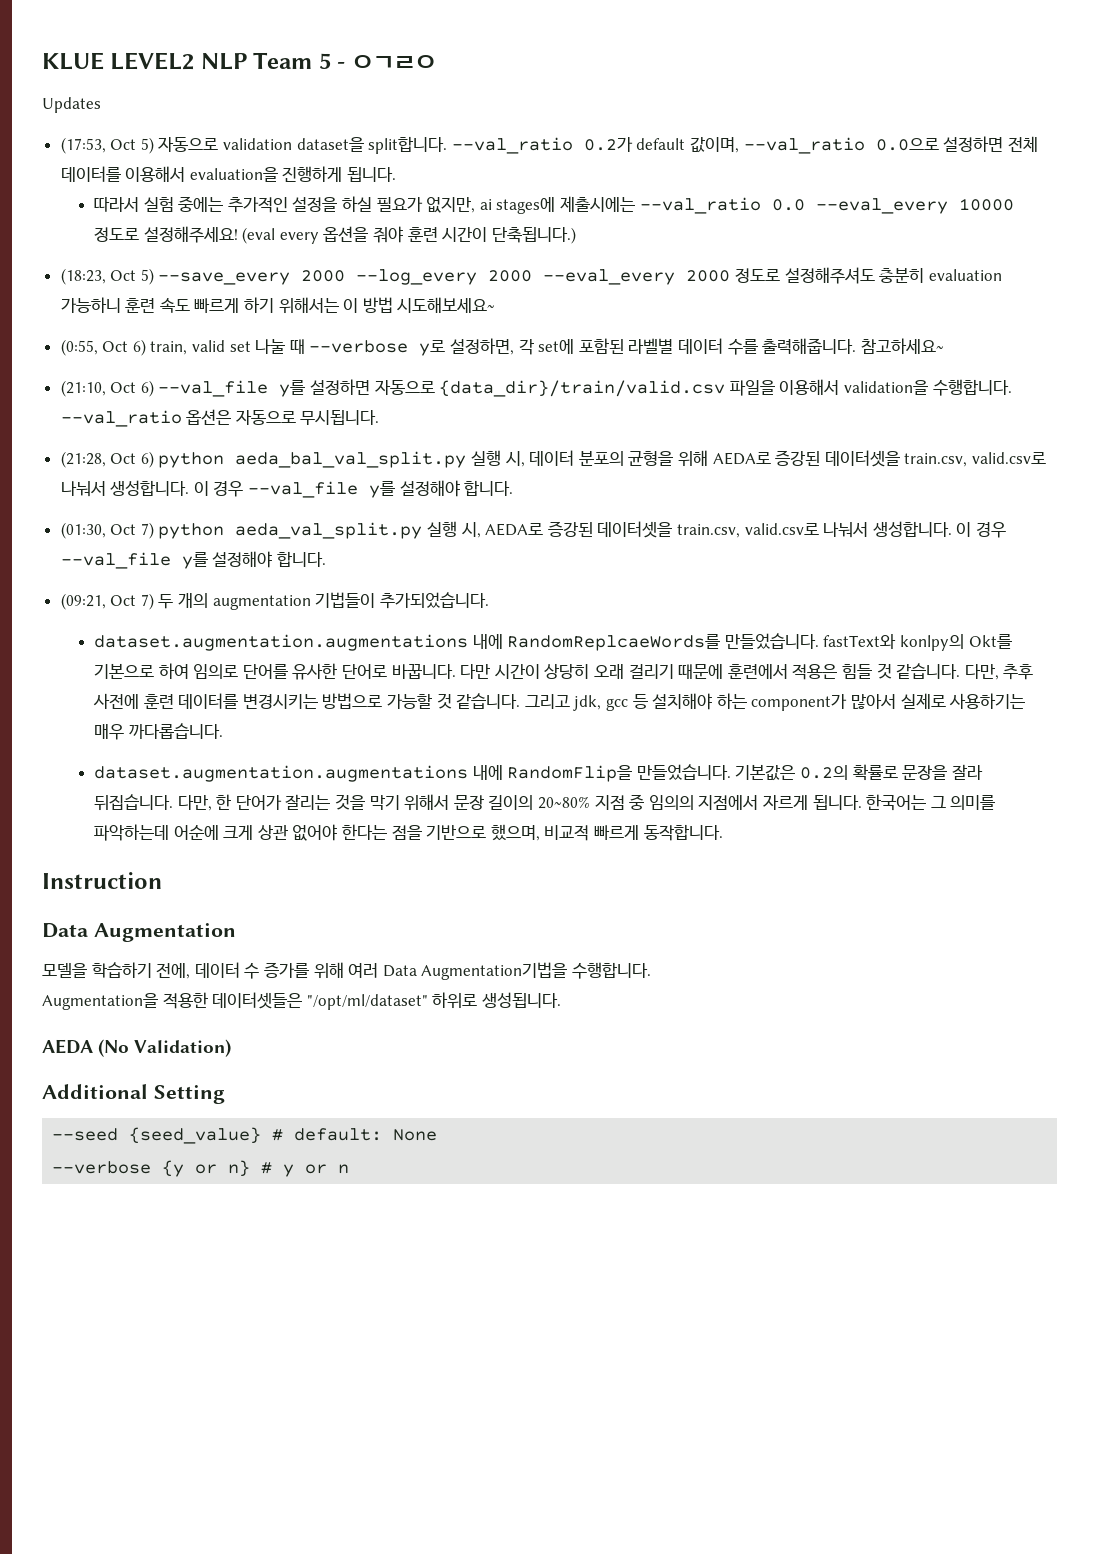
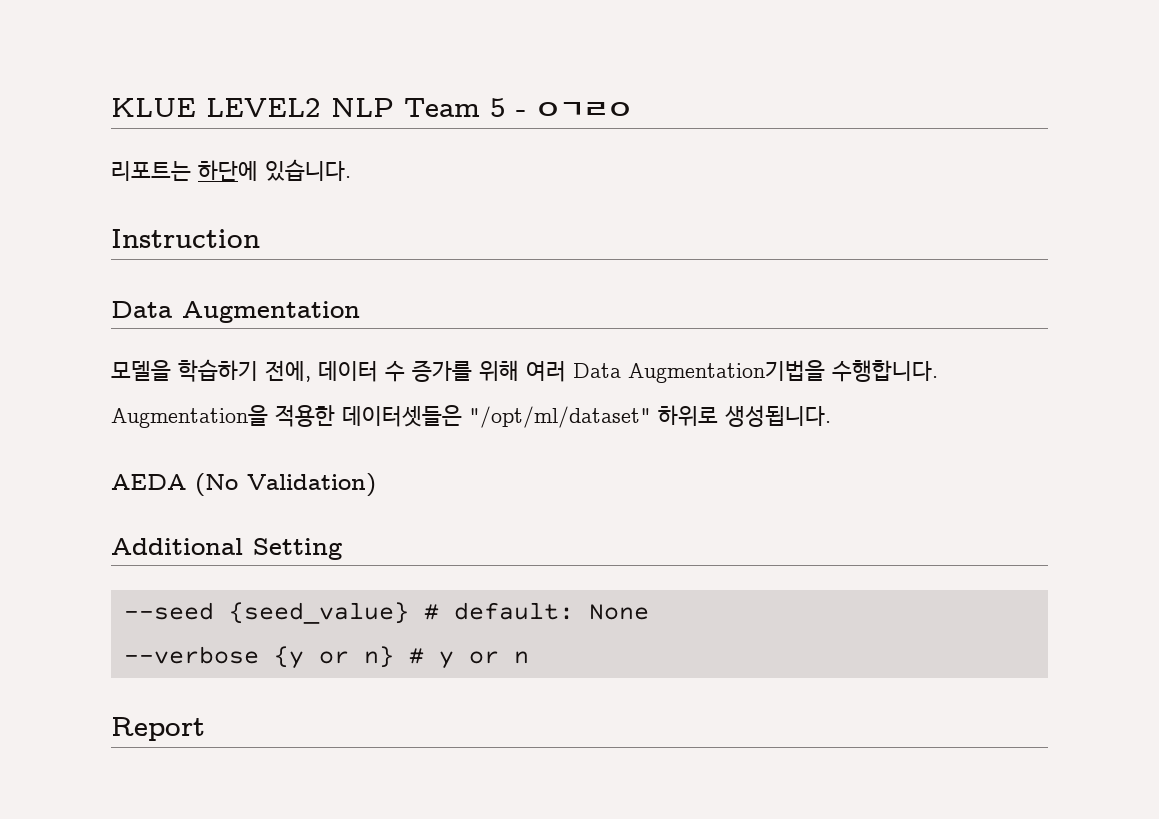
[42,97,101,113] [60,136,1038,154] [60,166,397,182] [94,196,1014,214] [94,226,576,244] [60,267,1002,285] [60,297,496,314] [60,338,944,356] [60,379,1012,397] [60,409,380,427] [60,450,1046,468] [60,480,514,498] [60,521,1006,539] [60,551,326,569] [60,592,489,610] [94,633,1012,651] [94,663,1034,680] [93,693,1026,711] [94,723,223,740] [94,764,983,782] [94,794,996,811] [94,824,723,841] Updates // (17:53, Oct 5) 자동으로 validation dataset을 split합니다. --val_ratio 0.2가 default 값이며, --val_ratio 0.0으로 설정하면 전체 데이터를 이용해서 evaluation을 진행하게 됩니다. // 따라서 실험 중에는 추가적인 설정을 하실 필요가 없지만, ai stages에 제출시에는 --val_ratio 0.0 --eval_every 10000 정도로 설정해주세요! (eval every 옵션을 줘야 훈련 시간이 단축됩니다.) // (18:23, Oct 5) --save_every 2000 --log_every 2000 --eval_every 2000 정도로 설정해주셔도 충분히 evaluation 가능하니 훈련 속도 빠르게 하기 위해서는 이 방법 시도해보세요~ // (0:55, Oct 6) train, valid set 나눌 때 --verbose y로 설정하면, 각 set에 포함된 라벨별 데이터 수를 출력해줍니다. 참고하세요~ // (21:10, Oct 6) --val_file y를 설정하면 자동으로 {data_dir}/train/valid.csv 파일을 이용해서 validation을 수행합니다. --val_ratio 옵션은 자동으로 무시됩니다. // (21:28, Oct 6) python aeda_bal_val_split.py 실행 시, 데이터 분포의 균형을 위해 AEDA로 증강된 데이터셋을 train.csv, valid.csv로 나눠서 생성합니다. 이 경우 --val_file y를 설정해야 합니다. // (01:30, Oct 7) python aeda_val_split.py 실행 시, AEDA로 증강된 데이터셋을 train.csv, valid.csv로 나눠서 생성합니다. 이 경우 --val_file y를 설정해야 합니다. // (09:21, Oct 7) 두 개의 augmentation 기법들이 추가되었습니다. // dataset.augmentation.augmentations 내에 RandomReplcaeWords를 만들었습니다. fastText와 konlpy의 Okt를 기본으로 하여 임의로 단어를 유사한 단어로 바꿉니다. 다만 시간이 상당히 오래 걸리기 때문에 훈련에서 적용은 힘들 것 같습니다. 다만, 추후 사전에 훈련 데이터를 변경시키는 방법으로 가능할 것 같습니다. 그리고 jdk, gcc 등 설치해야 하는 component가 많아서 실제로 사용하기는 매우 까다롭습니다. // dataset.augmentation.augmentations 내에 RandomFlip을 만들었습니다. 기본값은 0.2의 확률로 문장을 잘라 뒤집습니다. 다만, 한 단어가 잘리는 것을 막기 위해서 문장 길이의 20~80% 지점 중 임의의 지점에서 자르게 됩니다. 한국어는 그 의미를 파악하는데 어순에 크게 상관 없어야 한다는 점을 기반으로 했으며, 비교적 빠르게 동작합니다. -> [111,159,351,181] 리포트는 하단에 있습니다.
(350, 1169) none -> [111,717,205,741] // Report

